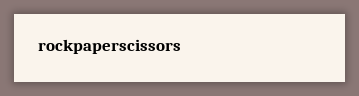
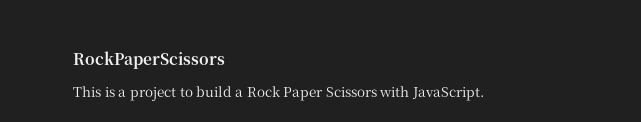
[38,39,181,54] rockpaperscissors -> [73,51,225,69] [73,86,485,101] RockPaperScissors // This is a project to build a Rock Paper Scissors with JavaScript.

